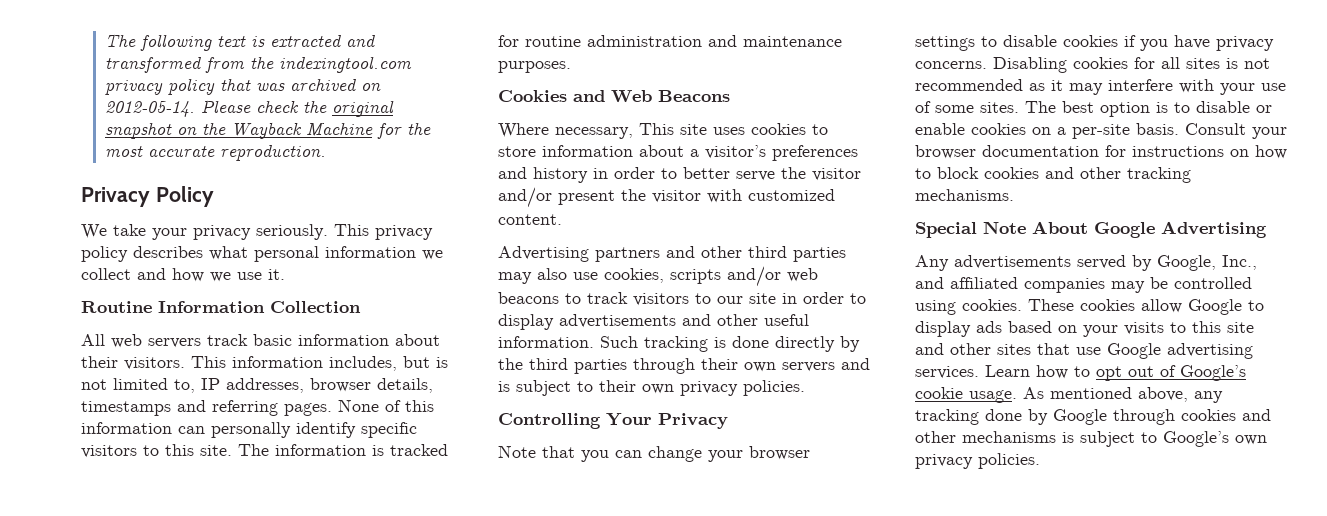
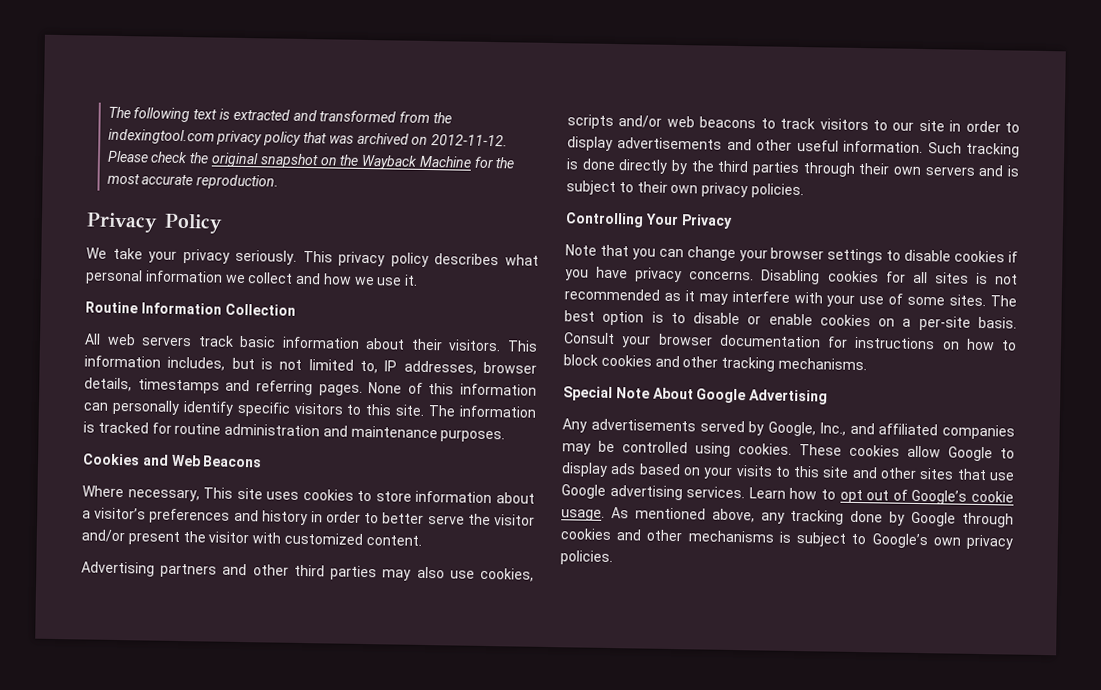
[105,101,196,117] 2012-05-14. -> [431,134,509,147] 2012-11-12.

